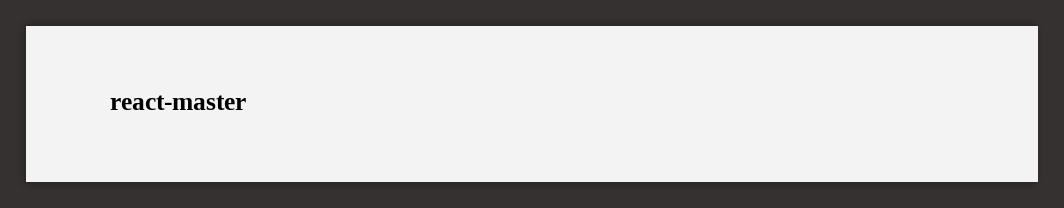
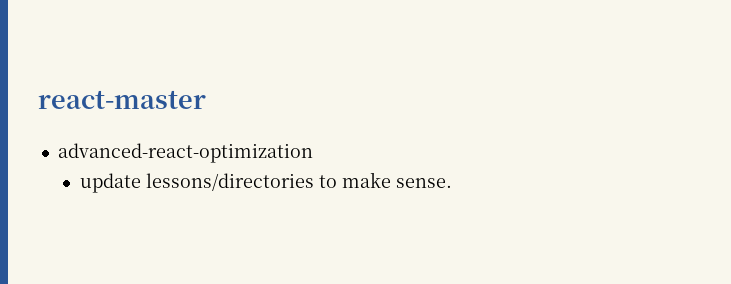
(246, 102) none -> [57,143,313,163] [79,172,452,193] // advanced-react-optimization // update lessons/directories to make sense.

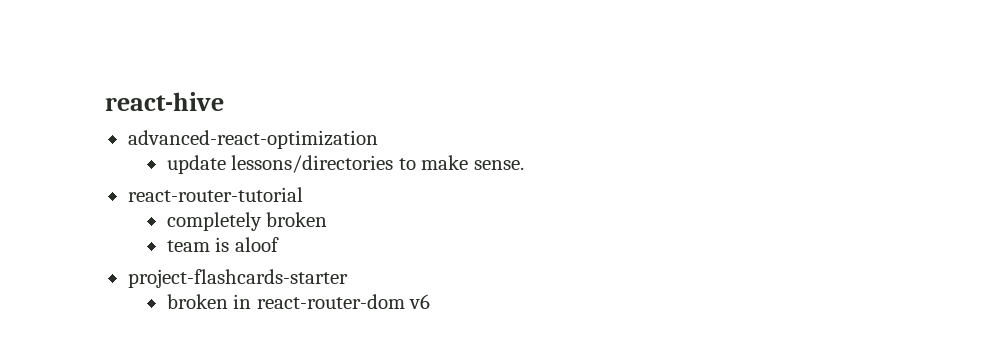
[38,90,206,109] react-master -> [105,92,224,111] react-hive
(452, 183) none -> [127,187,303,202] [166,212,328,231] [166,237,279,252] [127,269,348,288] [166,294,431,309] // react-router-tutorial // completely broken // team is aloof // project-flashcards-starter // broken in react-router-dom v6

